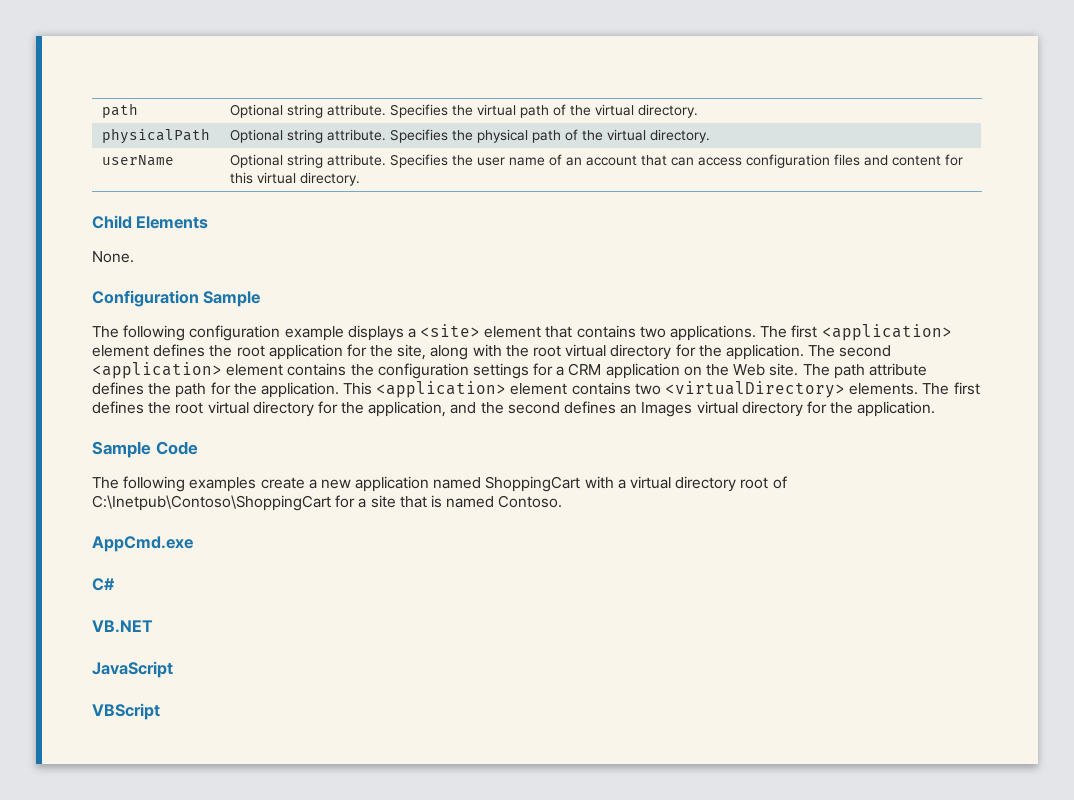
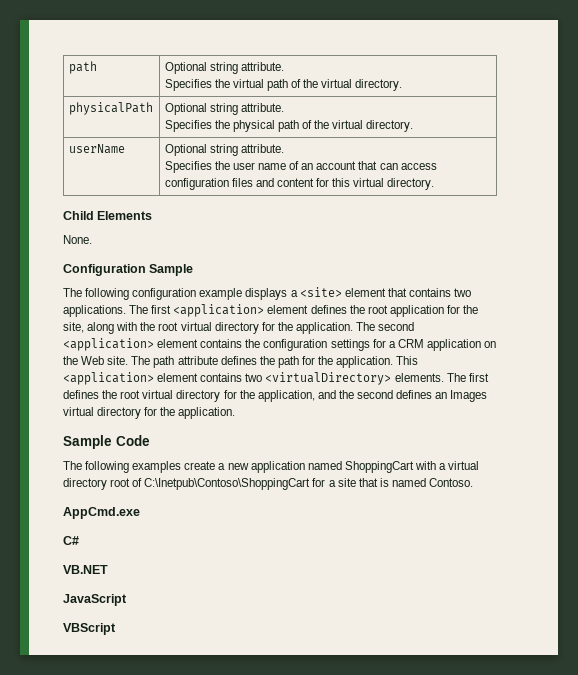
(386, 110) none -> (284, 66) //
(386, 135) none -> (284, 107) //
(386, 160) none -> (284, 148) //

